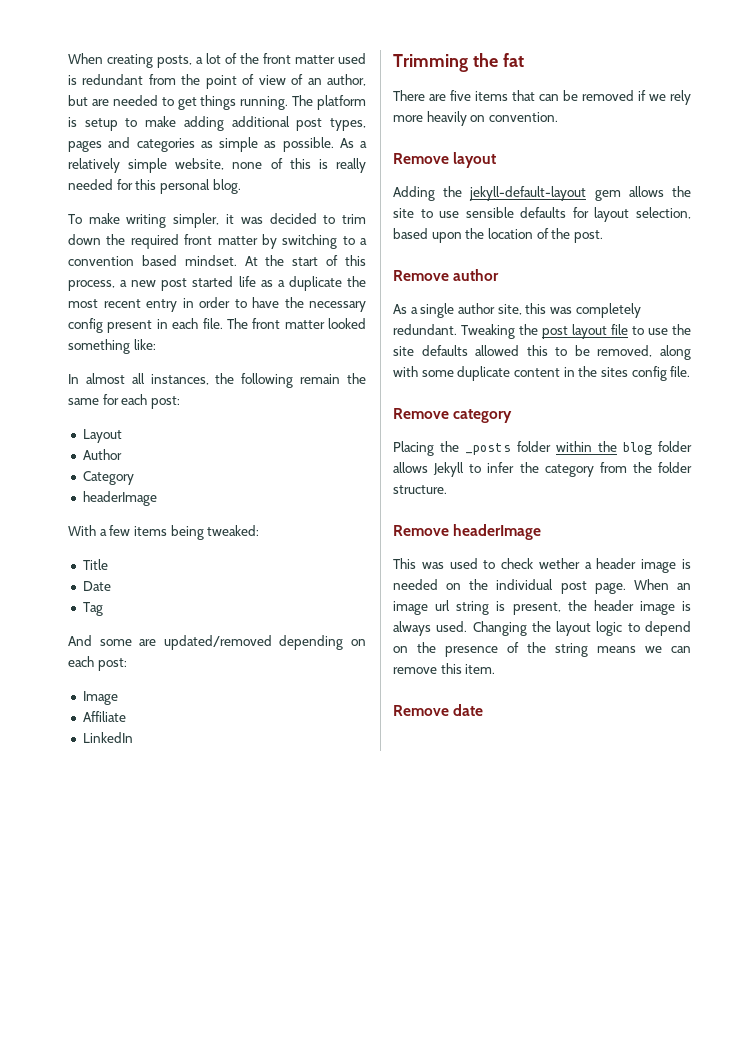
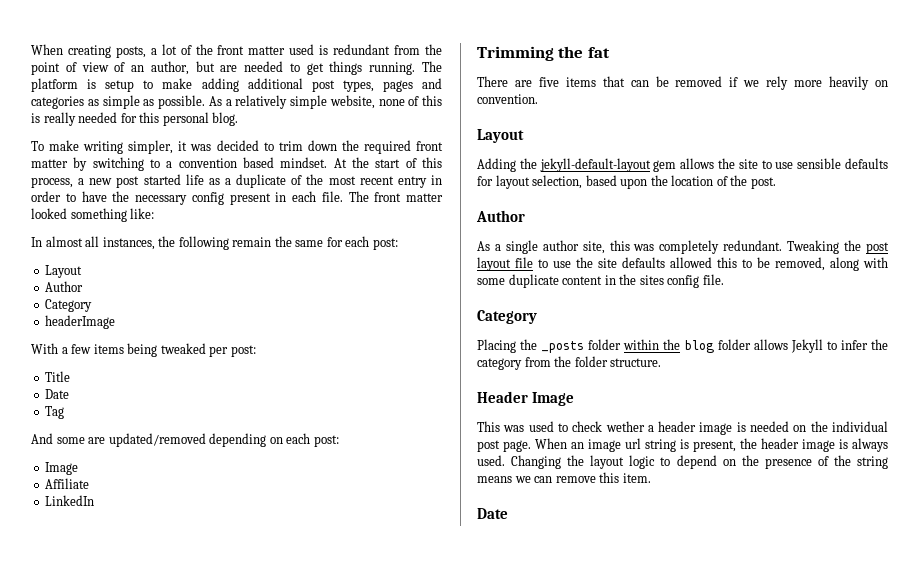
(342, 283) none -> [291,175,303,185] of
[207,525,260,536] tweaked: -> [160,343,256,357] tweaked per post:
[393,152,497,168] Remove layout -> [477,129,524,143] Layout
[393,269,500,281] Remove author -> [476,210,525,222] Author
[393,408,513,423] Remove category -> [477,310,537,324] Category
[393,524,542,540] Remove headerImage -> [477,391,574,406] Header Image
[393,704,484,716] Remove date -> [477,508,508,519] Date

